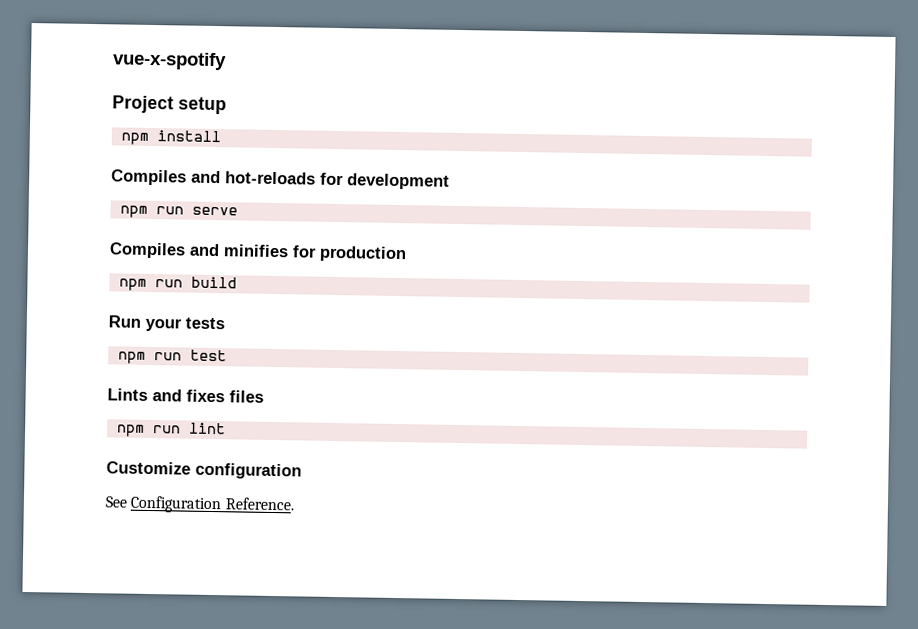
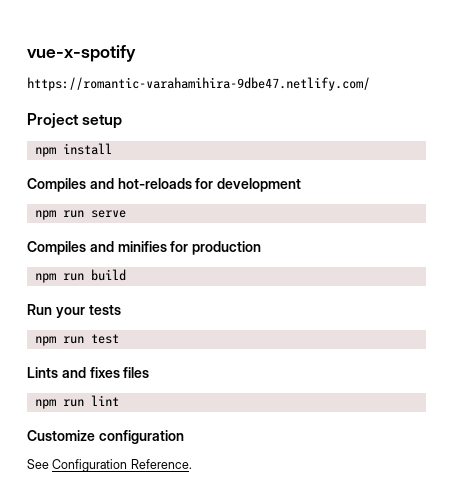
(227, 61) none -> [27,77,370,91] // https://romantic-varahamihira-9dbe47.netlify.com/

